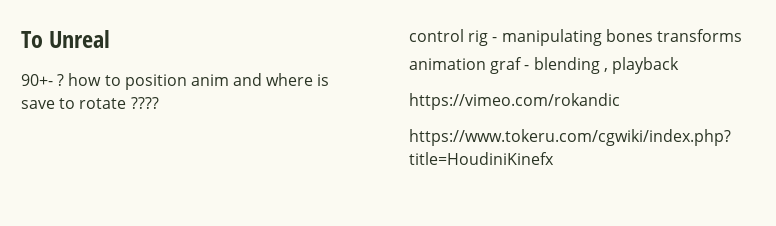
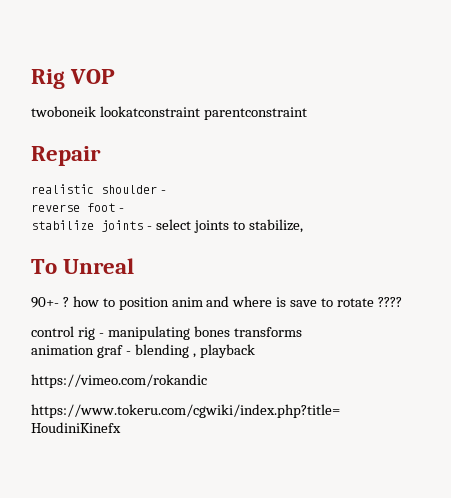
(21, 39) none -> [31,69,116,89] [31,106,307,120] [31,146,101,166] [31,184,166,194] [31,203,124,212] [31,219,303,233] Rig VOP // twoboneik lookatconstraint parentconstraint // Repair // realistic shoulder - // reverse foot - // stabilize joints - select joints to stabilize, //

